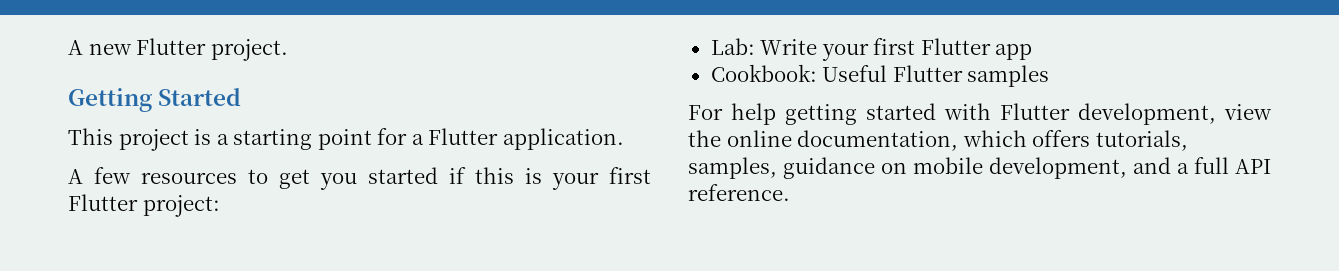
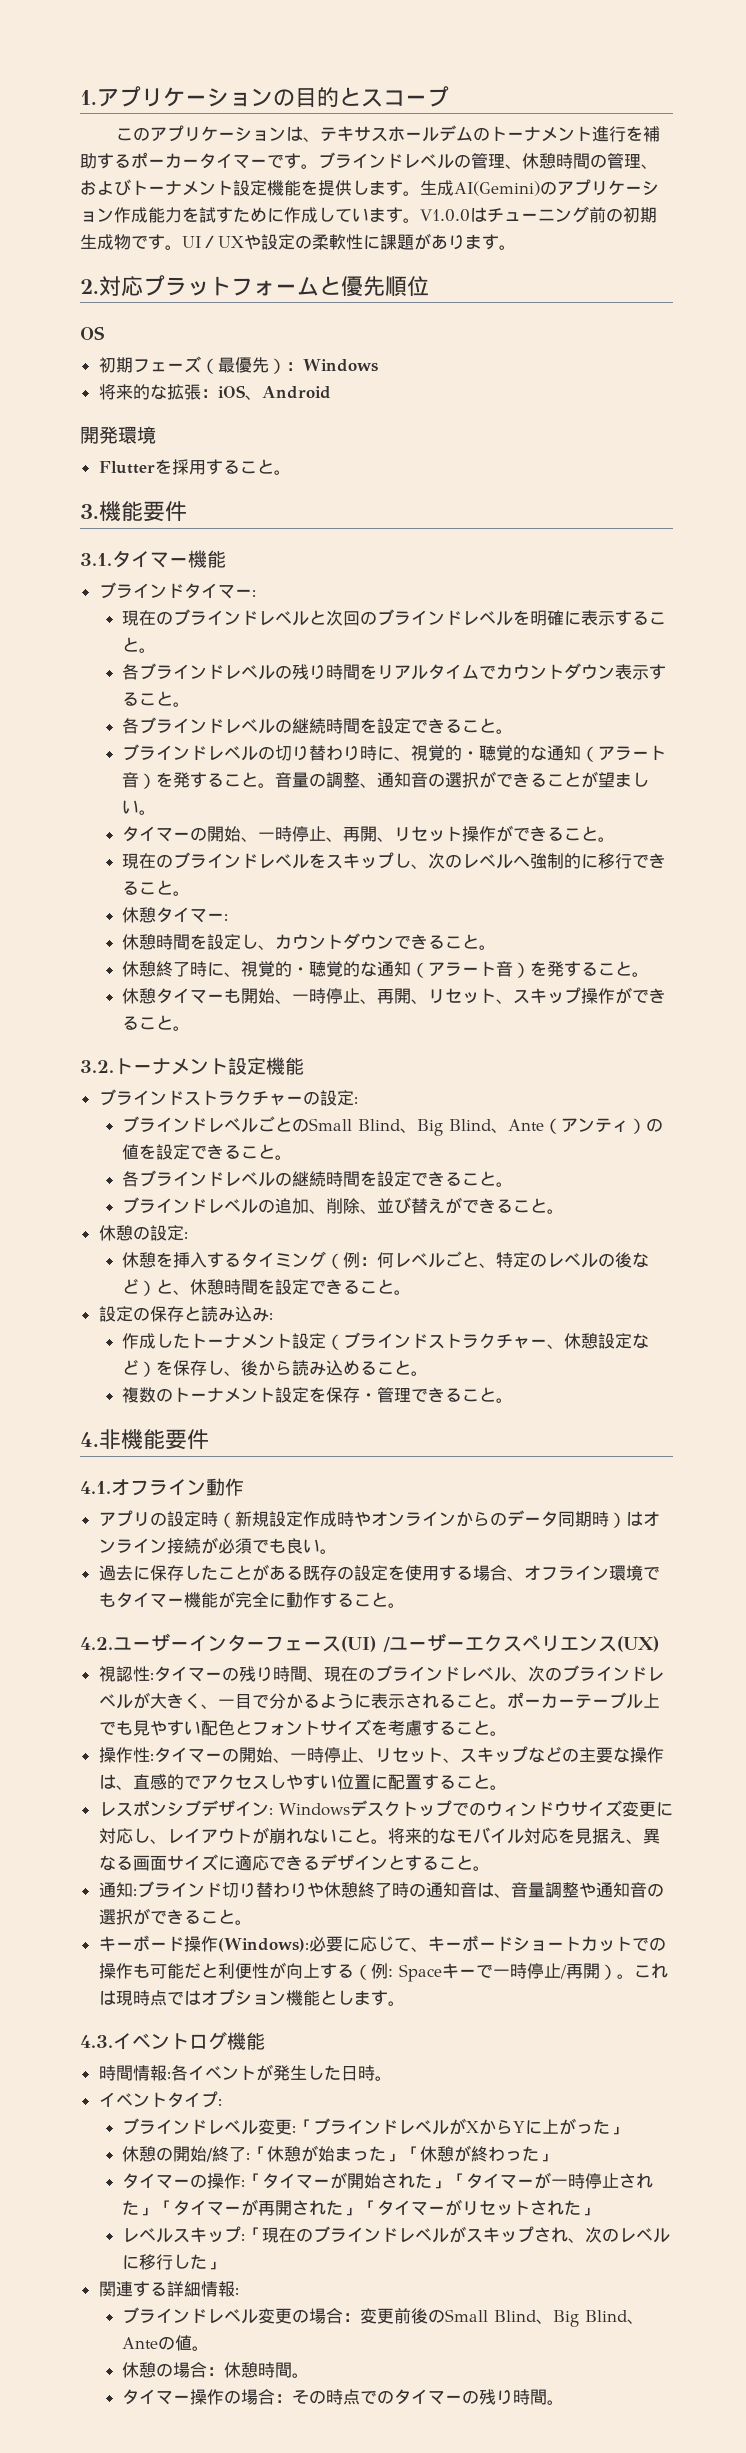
[68,38,288,61] [68,88,242,112] [68,128,624,151] [68,167,651,190] [68,194,220,217] [710,38,1033,61] [710,64,1050,87] [688,103,1272,125] [688,130,1188,151] [688,157,1271,179] [688,184,790,201] A new Flutter project. // Getting Started // This project is a starting point for a Flutter application. // A few resources to get you started if this is your first Flutter project: // Lab: Write your first Flutter app // Cookbook: Useful Flutter samples // For help getting started with Flutter development, view the online documentation, which offers tutorials, samples, guidance on mobile development, and a full API reference. -> [80,86,449,107] [115,125,660,142] [80,152,658,169] [80,179,659,196] [80,206,657,223] [80,233,516,250] [80,275,429,297] [80,326,105,340] [98,356,378,374] [98,384,331,400] [80,426,156,444] [98,459,291,475] [80,501,187,522] [80,550,226,568] [98,582,256,599] [122,609,667,626] [122,637,157,653] [122,663,667,680] [122,691,191,707] [122,717,514,734] [122,744,667,762] [122,771,650,789] [122,800,157,815] [122,825,616,842] [122,852,667,869] [122,880,191,896] [122,907,229,923] [122,933,497,950] [122,961,650,978] [122,987,667,1004] [122,1015,191,1031] [80,1057,304,1075] [98,1089,358,1106] [122,1116,664,1136] [122,1144,293,1160] [122,1170,514,1187] [122,1197,565,1214] [98,1225,188,1241] [122,1251,650,1269] [122,1278,412,1296] [98,1306,273,1322] [122,1332,650,1350] [122,1359,429,1377] [122,1387,514,1403] [80,1429,209,1450] [80,1478,244,1496] [98,1510,660,1528] [98,1537,337,1554] [98,1564,660,1581] [98,1591,405,1608] [80,1633,659,1652] [98,1665,664,1682] [98,1692,660,1709] [98,1719,507,1736] [98,1746,664,1763] [98,1774,507,1790] [98,1800,673,1817] [98,1827,660,1844] [98,1854,490,1871] [98,1881,664,1898] [98,1908,252,1925] [98,1935,666,1952] [98,1962,668,1982] [98,1989,405,2006] [80,2032,265,2050] [98,2064,392,2081] [98,2091,222,2108] [122,2118,628,2135] [122,2145,557,2162] [122,2172,654,2189] [122,2199,599,2216] [122,2226,671,2243] [122,2254,225,2270] [98,2281,239,2297] [122,2307,645,2327] [122,2335,210,2351] [122,2362,310,2378] [122,2389,565,2405] 1.アプリケーションの目的とスコープ // このアプリケーションは、テキサスホールデムのトーナメント進行を補助するポーカータイマーです。ブラインドレベルの管理、休憩時間の管理、およびトーナメント設定機能を提供します。生成AI(Gemini)のアプリケーション作成能力を試すために作成しています。V1.0.0はチューニング前の初期生成物です。UI／UXや設定の柔軟性に課題があります。 // 2.対応プラットフォームと優先順位 // OS // 初期フェーズ（最優先）：Windows // 将来的な拡張：iOS、Android // 開発環境 // Flutterを採用すること。 // 3.機能要件 // 3.1.タイマー機能 // ブラインドタイマー: // 現在のブラインドレベルと次回のブラインドレベルを明確に表示すること。 // 各ブラインドレベルの残り時間をリアルタイムでカウントダウン表示すること。 // 各ブラインドレベルの継続時間を設定できること。 // ブラインドレベルの切り替わり時に、視覚的・聴覚的な通知（アラート音）を発すること。音量の調整、通知音の選択ができることが望ましい。 // タイマーの開始、一時停止、再開、リセット操作ができること。 // 現在のブラインドレベルをスキップし、次のレベルへ強制的に移行できること。 // 休憩タイマー: // 休憩時間を設定し、カウントダウンできること。 // 休憩終了時に、視覚的・聴覚的な通知（アラート音）を発すること。 // 休憩タイマーも開始、一時停止、再開、リセット、スキップ操作ができること。 // 3.2.トーナメント設定機能 // ブラインドストラクチャーの設定: // ブラインドレベルごとのSmall Blind、Big Blind、Ante（アンティ）の値を設定できること。 // 各ブラインドレベルの継続時間を設定できること。 // ブラインドレベルの追加、削除、並び替えができること。 // 休憩の設定: // 休憩を挿入するタイミング（例：何レベルごと、特定のレベルの後など）と、休憩時間を設定できること。 // 設定の保存と読み込み: // 作成したトーナメント設定（ブラインドストラクチャー、休憩設定など）を保存し、後から読み込めること。 // 複数のトーナメント設定を保存・管理できること。 // 4.非機能要件 // 4.1.オフライン動作 // アプリの設定時（新規設定作成時やオンラインからのデータ同期時）はオンライン接続が必須でも良い。 // 過去に保存したことがある既存の設定を使用する場合、オフライン環境でもタイマー機能が完全に動作すること。 // 4.2.ユーザーインターフェース(UI) /ユーザーエクスペリエンス(UX) // 視認性:タイマーの残り時間、現在のブラインドレベル、次のブラインドレベルが大きく、一目で分かるように表示されること。ポーカーテーブル上でも見やすい配色とフォントサイズを考慮すること。 // 操作性:タイマーの開始、一時停止、リセット、スキップなどの主要な操作は、直感的でアクセスしやすい位置に配置すること。 // レスポンシブデザイン: Windowsデスクトップでのウィンドウサイズ変更に対応し、レイアウトが崩れないこと。将来的なモバイル対応を見据え、異なる画面サイズに適応できるデザインとすること。 // 通知:ブラインド切り替わりや休憩終了時の通知音は、音量調整や通知音の選択ができること。 // キーボード操作(Windows):必要に応じて、キーボードショートカットでの操作も可能だと利便性が向上する（例: Spaceキーで一時停止/再開）。これは現時点ではオプション機能とします。 // 4.3.イベントログ機能 // 時間情報:各イベントが発生した日時。 // イベントタイプ: // ブラインドレベル変更:「ブラインドレベルがXからYに上がった」 // 休憩の開始/終了:「休憩が始まった」「休憩が終わった」 // タイマーの操作:「タイマーが開始された」「タイマーが一時停止された」「タイマーが再開された」「タイマーがリセットされた」 // レベルスキップ:「現在のブラインドレベルがスキップされ、次のレベルに移行した」 // 関連する詳細情報: // ブラインドレベル変更の場合：変更前後のSmall Blind、Big Blind、Anteの値。 // 休憩の場合：休憩時間。 // タイマー操作の場合：その時点でのタイマーの残り時間。

